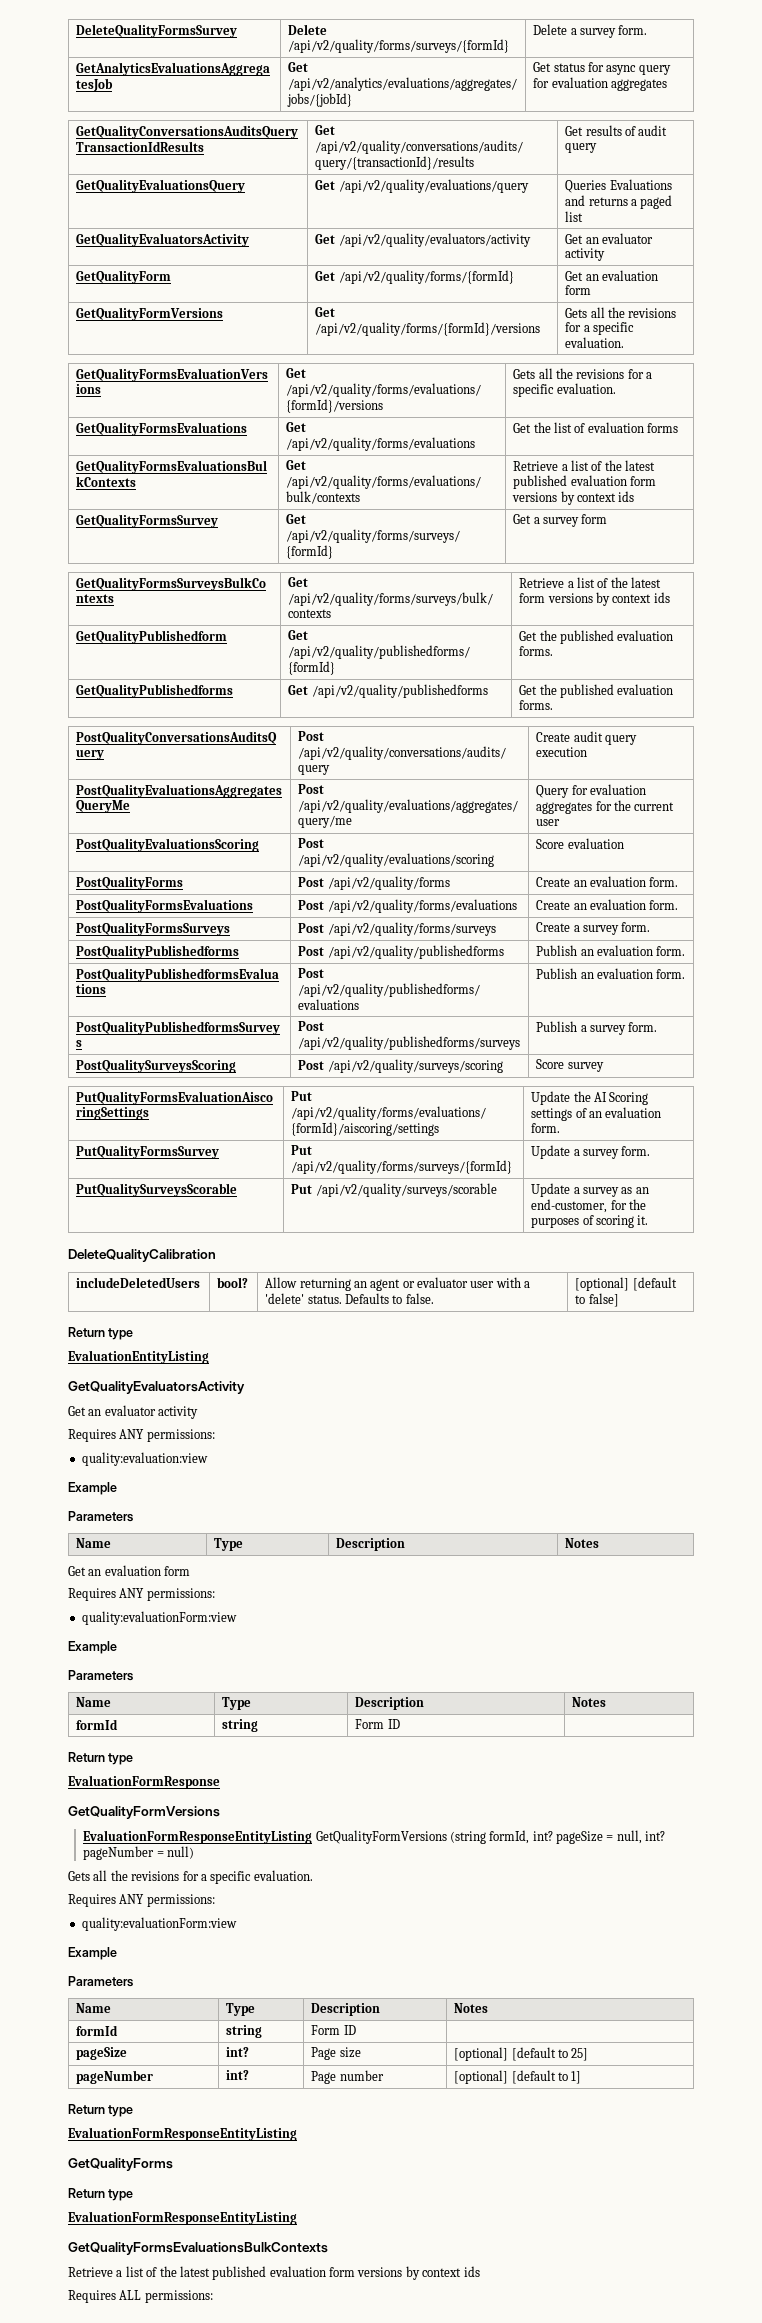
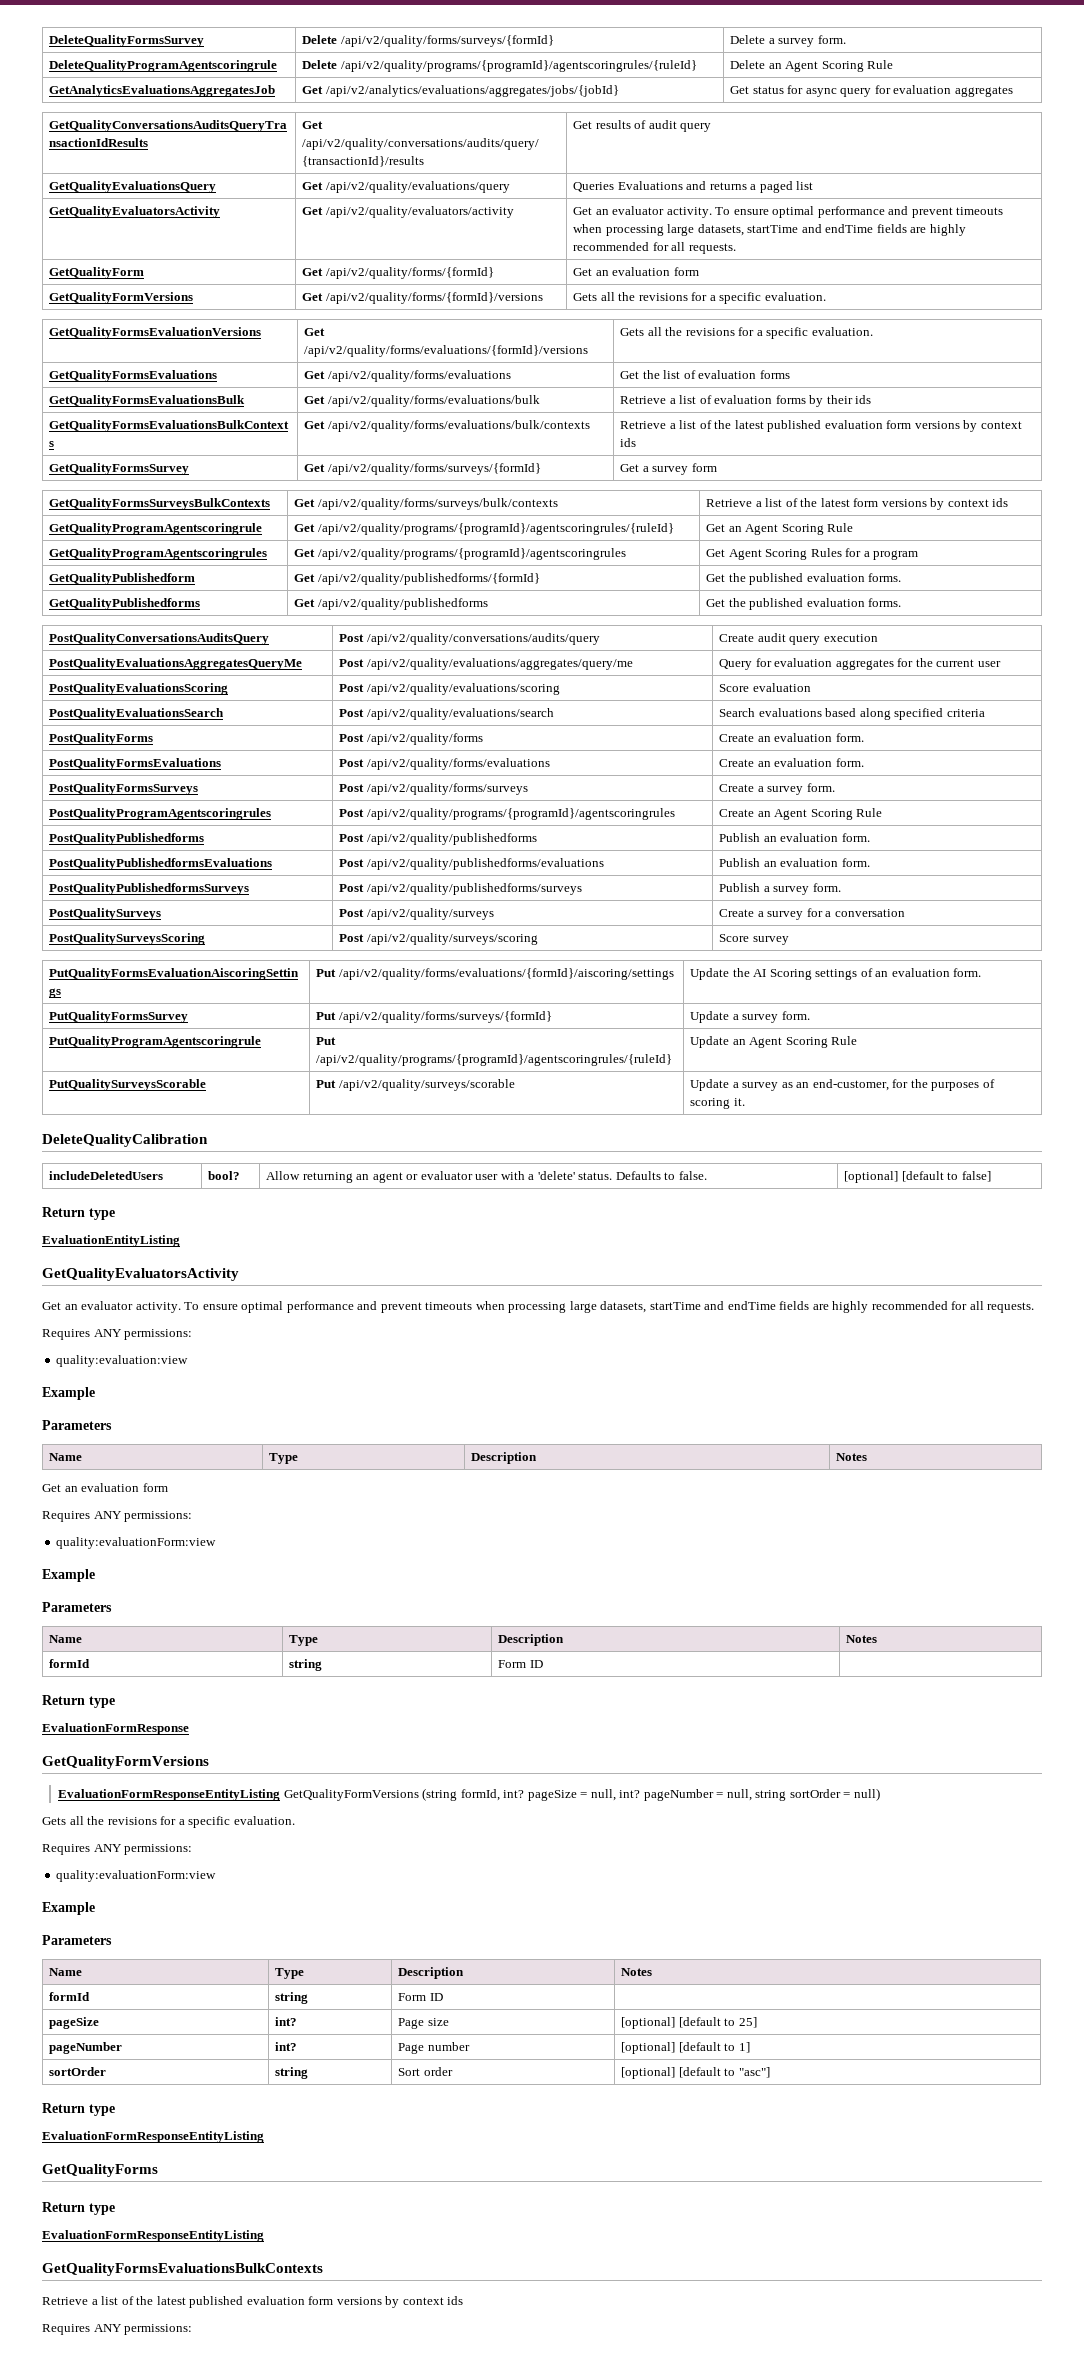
(648, 30) none -> [49,60,278,72] [302,60,697,72] [730,60,894,72] // DeleteQualityProgramAgentscoringrule | Delete /api/v2/quality/programs/{programId}/agentscoringrules/{ruleId} | Delete an Agent Scoring Rule
[565,248,606,261] activity -> [666,206,1004,218] [573,224,966,236] [573,242,736,254] activity. To ensure optimal performance and prevent timeouts when processing large datasets, startTime and endTime fields are highly recommended for all requests.
(679, 428) none -> [49,395,246,407] [304,395,540,407] [620,395,872,407] // GetQualityFormsEvaluationsBulk | Get /api/v2/quality/forms/evaluations/bulk | Retrieve a list of evaluation forms by their ids
(670, 597) none -> [49,523,263,535] [294,523,674,535] [706,523,854,535] [49,548,268,560] [294,548,626,560] [706,548,919,560] // GetQualityProgramAgentscoringrule | Get /api/v2/quality/programs/{programId}/agentscoringrules/{ruleId} | Get an Agent Scoring Rule // GetQualityProgramAgentscoringrules | Get /api/v2/quality/programs/{programId}/agentscoringrules | Get Agent Scoring Rules for a program
(624, 843) none -> [49,708,225,720] [339,708,554,720] [719,708,985,720] // PostQualityEvaluationsSearch | Post /api/v2/quality/evaluations/search | Search evaluations based along specified criteria
(651, 927) none -> [49,808,272,820] [339,808,675,820] [719,808,883,820] // PostQualityProgramAgentscoringrules | Post /api/v2/quality/programs/{programId}/agentscoringrules | Create an Agent Scoring Rule
(658, 1027) none -> [49,908,162,920] [339,908,494,920] [719,908,905,920] // PostQualitySurveys | Post /api/v2/quality/surveys | Create a survey for a conversation
(651, 1151) none -> [49,1036,262,1048] [316,1037,337,1045] [316,1054,673,1066] [690,1036,858,1048] // PutQualityProgramAgentscoringrule | Put /api/v2/quality/programs/{programId}/agentscoringrules/{ruleId} | Update an Agent Scoring Rule
[158,1406,199,1419] activity -> [135,1301,1035,1313] activity. To ensure optimal performance and prevent timeouts when processing large datasets, startTime and endTime fields are highly recommended for all requests.
(164, 1854) none -> [726,1789,851,1801] null, string sortOrder =
(582, 2077) none -> [49,2067,107,2076] [275,2067,309,2079] [398,2067,453,2076] [621,2067,770,2079] // sortOrder | string | Sort order | [optional] [default to "asc"]
[119,2290,142,2300] ALL -> [93,2324,122,2332] ANY

